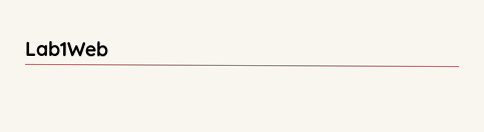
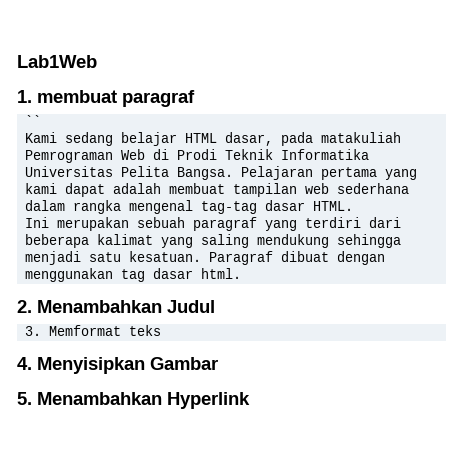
(109, 48) none -> [17,90,195,107] [24,115,41,126] [24,132,401,146] [24,149,369,163] [24,166,417,180] [24,183,409,197] [24,200,353,214] [24,217,401,231] [24,234,401,248] [24,251,385,265] [24,268,241,282] [17,300,215,313] [24,325,161,336] [17,357,218,374] [17,392,250,409] // 1. membuat paragraf // `` // Kami sedang belajar HTML dasar, pada matakuliah Pemrograman Web di Prodi Teknik Informatika Universitas Pelita Bangsa. Pelajaran pertama yang kami dapat adalah membuat tampilan web sederhana dalam rangka mengenal tag-tag dasar HTML. // Ini merupakan sebuah paragraf yang terdiri dari beberapa kalimat yang saling mendukung sehingga menjadi satu kesatuan. Paragraf dibuat dengan menggunakan tag dasar html. // 2. Menambahkan Judul // 3. Memformat teks // 4. Menyisipkan Gambar // 5. Menambahkan Hyperlink

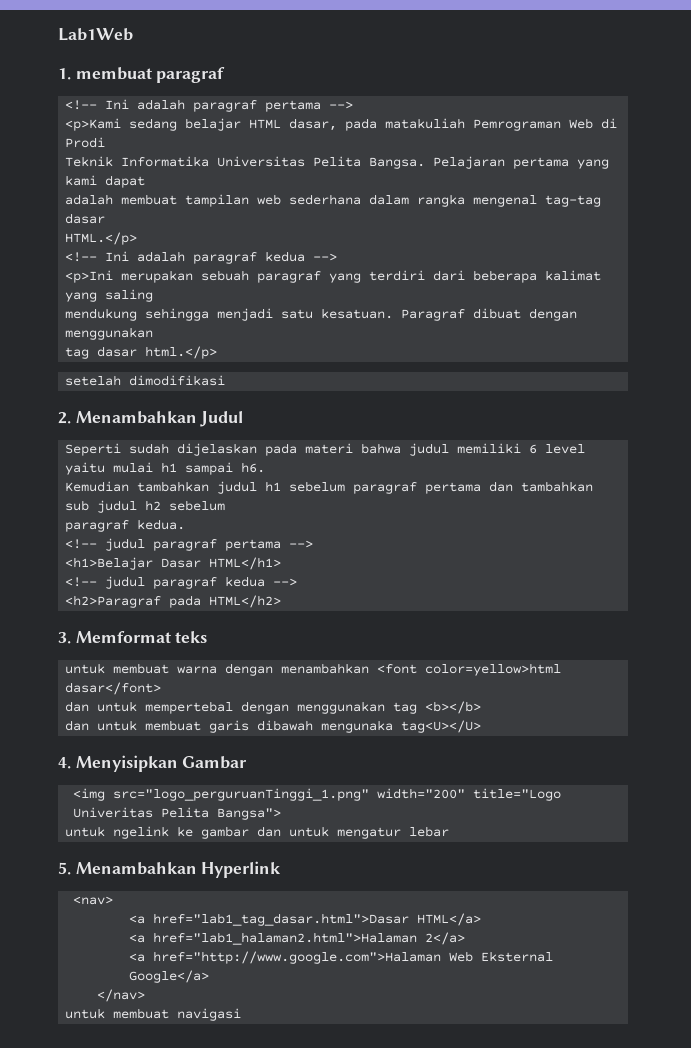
[24,115,41,126] [24,132,57,143] `` // Kami -> [64,99,353,112] [64,118,121,131] <!-- Ini adalah paragraf pertama --> // <p>Kami
(217, 154) none -> (105, 142) //
(105, 190) none -> (145, 181) //
[312,201,353,211] [24,217,49,228] HTML. // Ini -> [64,232,137,245] [64,251,337,264] [64,270,113,283] // HTML.</p> // <!-- Ini adalah paragraf kedua --> // <p>Ini
(249, 241) none -> (153, 295) //
(113, 275) none -> (153, 333) //
[200,268,241,279] html. -> [144,346,217,359] [64,375,225,386] html.</p> // setelah dimodifikasi
[24,325,161,336] [17,357,218,374] [17,392,250,409] 3. Memformat teks // 4. Menyisipkan Gambar // 5. Menambahkan Hyperlink -> [64,443,585,456] [64,462,265,475] [64,481,593,494] [64,500,225,513] [64,519,185,532] [64,538,313,551] [64,557,281,570] [64,576,297,589] [64,595,281,608] [58,631,208,644] [64,663,561,676] [64,682,161,695] [64,701,481,714] [64,720,481,733] [58,755,248,772] [72,788,561,801] [72,807,281,820] [64,826,449,839] [58,861,282,878] [72,896,113,905] [128,913,481,926] [128,932,465,945] [128,951,553,964] [128,970,209,983] [96,989,145,1002] [64,1008,241,1021] Seperti sudah dijelaskan pada materi bahwa judul memiliki 6 level yaitu mulai h1 sampai h6. // Kemudian tambahkan judul h1 sebelum paragraf pertama dan tambahkan sub judul h2 sebelum // paragraf kedua. // <!-- judul paragraf pertama --> // <h1>Belajar Dasar HTML</h1> // <!-- judul paragraf kedua --> // <h2>Paragraf pada HTML</h2> // 3. Memformat teks // untuk membuat warna dengan menambahkan <font color=yellow>html dasar</font> // dan untuk mempertebal dengan menggunakan tag <b></b> // dan untuk membuat garis dibawah mengunaka tag<U></U> // 4. Menyisipkan Gambar // <img src="logo_perguruanTinggi_1.png" width="200" title="Logo Univeritas Pelita Bangsa"> // untuk ngelink ke gambar dan untuk mengatur lebar // 5. Menambahkan Hyperlink // <nav> // <a href="lab1_tag_dasar.html">Dasar HTML</a> // <a href="lab1_halaman2.html">Halaman 2</a> // <a href="http://www.google.com">Halaman Web Eksternal Google</a> // </nav> // untuk membuat navigasi

